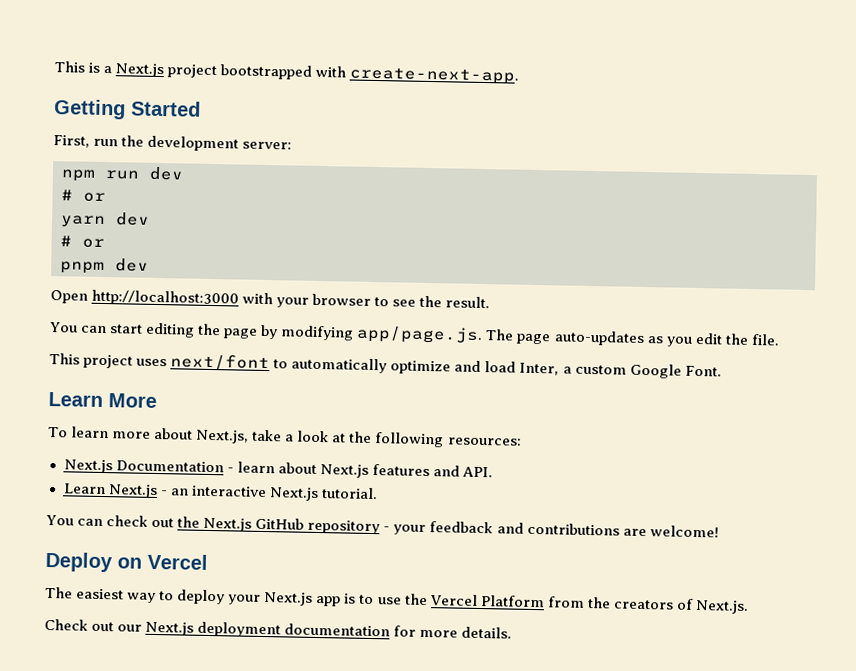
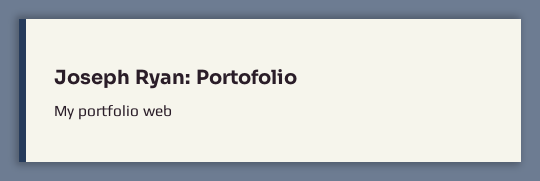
[54,61,520,85] [53,99,201,120] [53,135,293,152] [61,166,184,182] [61,189,106,203] [60,212,150,228] [60,235,105,249] [60,258,149,274] [50,289,491,309] [49,322,780,347] [49,353,722,379] [48,391,157,408] [48,426,522,448] [63,459,493,478] [63,483,378,501] [46,514,719,538] [45,551,208,573] [45,586,749,614] [44,618,513,639] This is a Next.js project bootstrapped with create-next-app. // Getting Started // First, run the development server: // npm run dev // # or // yarn dev // # or // pnpm dev // Open http://localhost:3000 with your browser to see the result. // You can start editing the page by modifying app/page.js. The page auto-updates as you edit the file. // This project uses next/font to automatically optimize and load Inter, a custom Google Font. // Learn More // To learn more about Next.js, take a look at the following resources: // Next.js Documentation - learn about Next.js features and API. // Learn Next.js - an interactive Next.js tutorial. // You can check out the Next.js GitHub repository - your feedback and contributions are welcome! // Deploy on Vercel // The easiest way to deploy your Next.js app is to use the Vercel Platform from the creators of Next.js. // Check out our Next.js deployment documentation for more details. -> [54,69,297,89] [54,105,173,120] Joseph Ryan: Portofolio // My portfolio web

